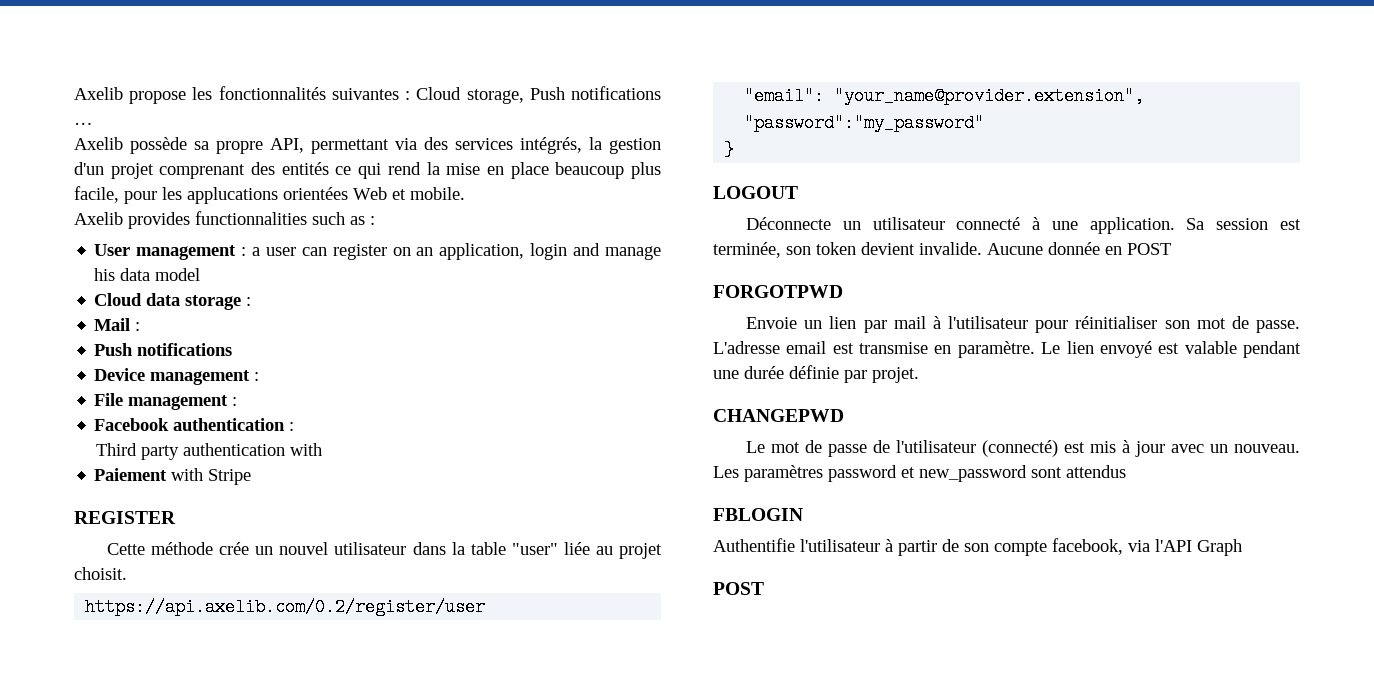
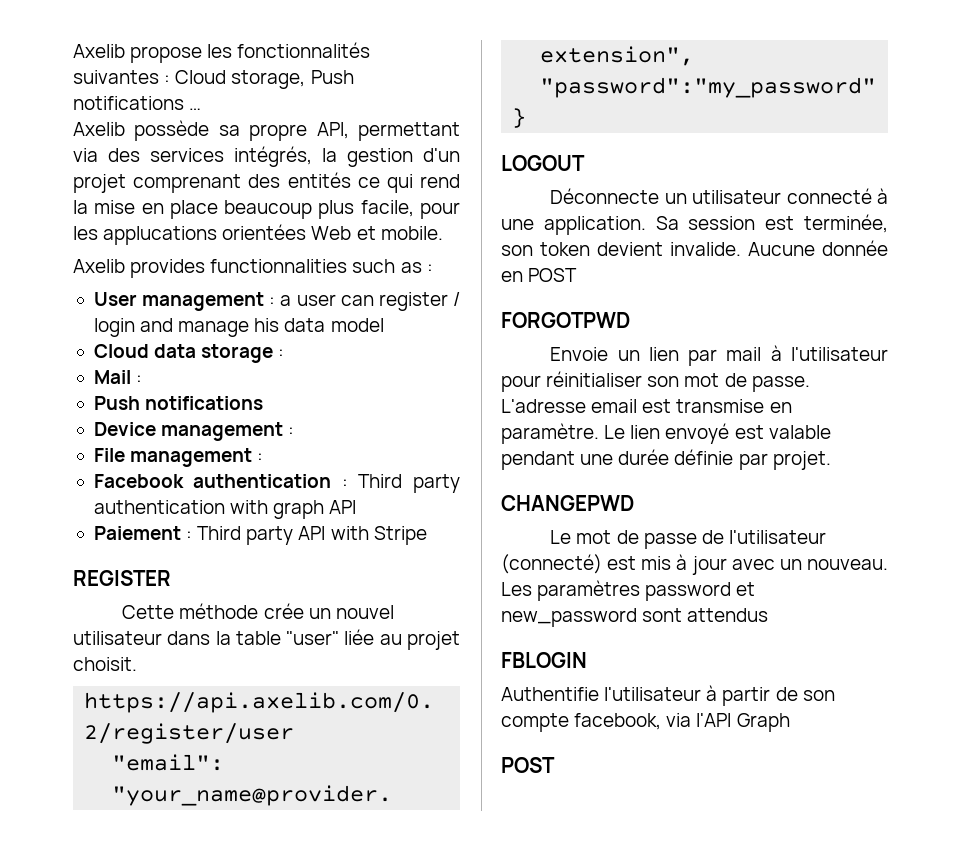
[392,243,525,260] on an application, -> [452,292,460,306] /
(295, 426) // -> (348, 483) none
(322, 449) none -> [273,500,357,519] graph API
(168, 474) none -> [186,526,326,545] : Third party API

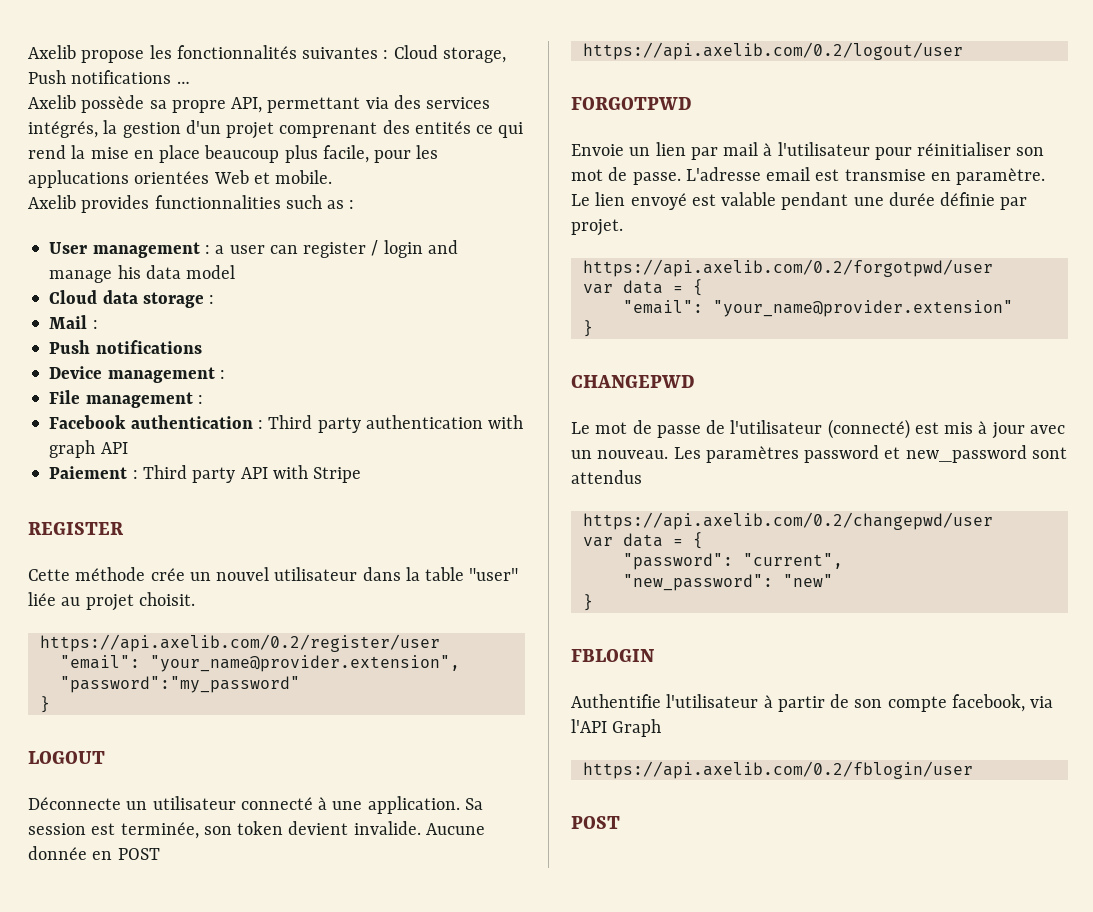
(578, 275) none -> [582,42,963,60] // https://api.axelib.com/0.2/logout/user
(831, 460) none -> [582,259,993,277] [582,279,703,296] [622,300,1013,317] [582,320,593,337] // https://api.axelib.com/0.2/forgotpwd/user // var data = { // "email": "your_name@provider.extension" // }
(769, 615) none -> [582,512,993,530] [582,532,703,549] [622,553,843,570] [622,574,833,591] [582,594,593,611] // https://api.axelib.com/0.2/changepwd/user // var data = { // "password": "current", // "new_password": "new" // }
(790, 722) none -> [582,761,973,779] // https://api.axelib.com/0.2/fblogin/user

